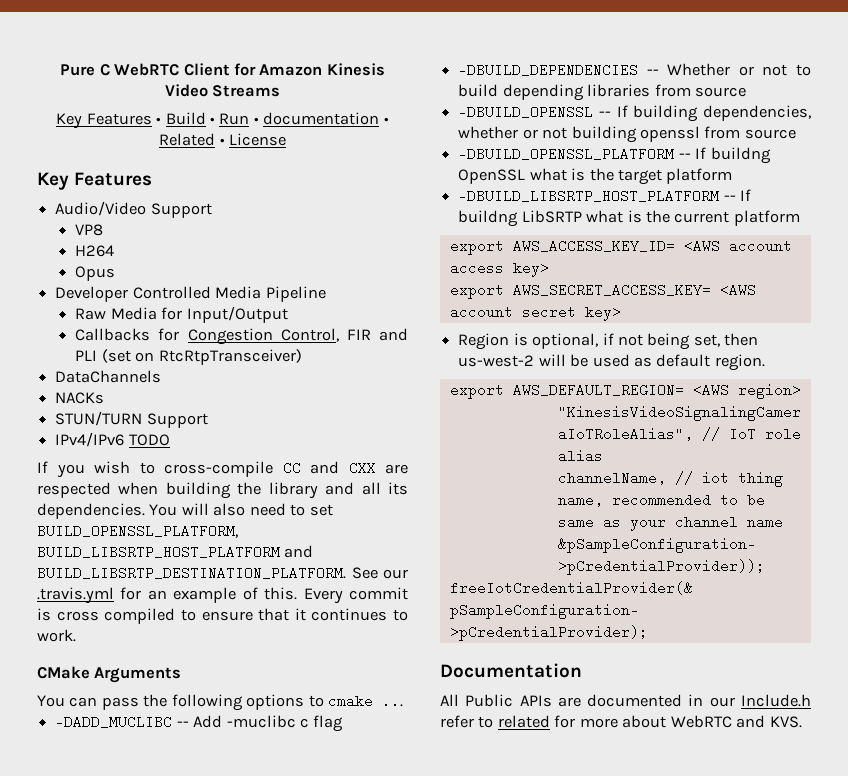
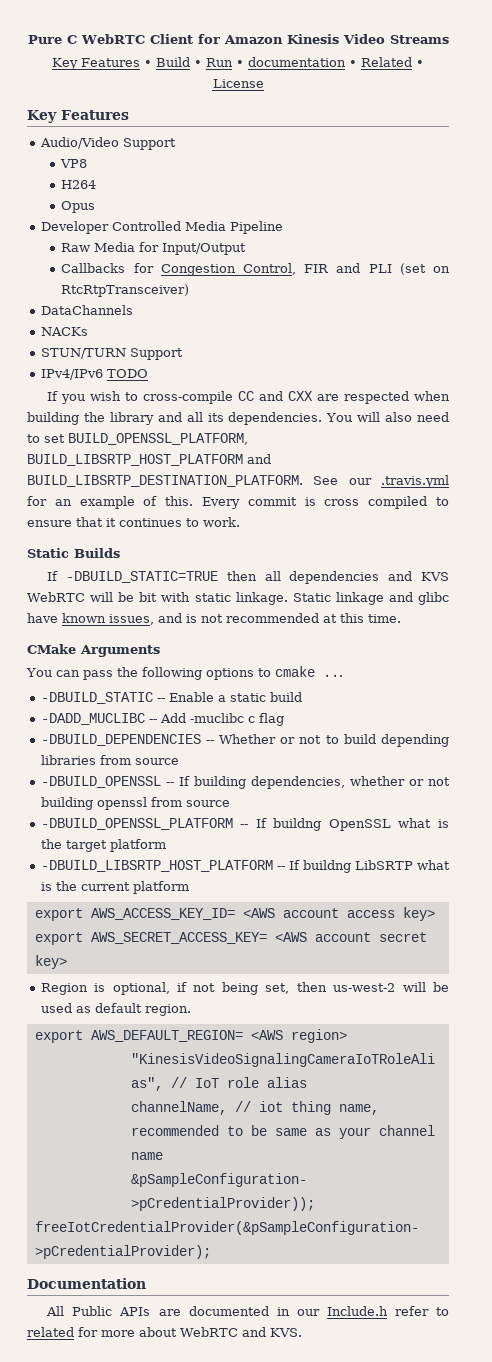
(76, 635) none -> [27,548,120,558] [47,571,450,584] [27,592,449,605] [27,613,401,625] // Static Builds // If -DBUILD_STATIC=TRUE then all dependencies and KVS WebRTC will be bit with static linkage. Static linkage and glibc have known issues, and is not recommended at this time.
(404, 701) none -> [40,692,302,704] // -DBUILD_STATIC -- Enable a static build

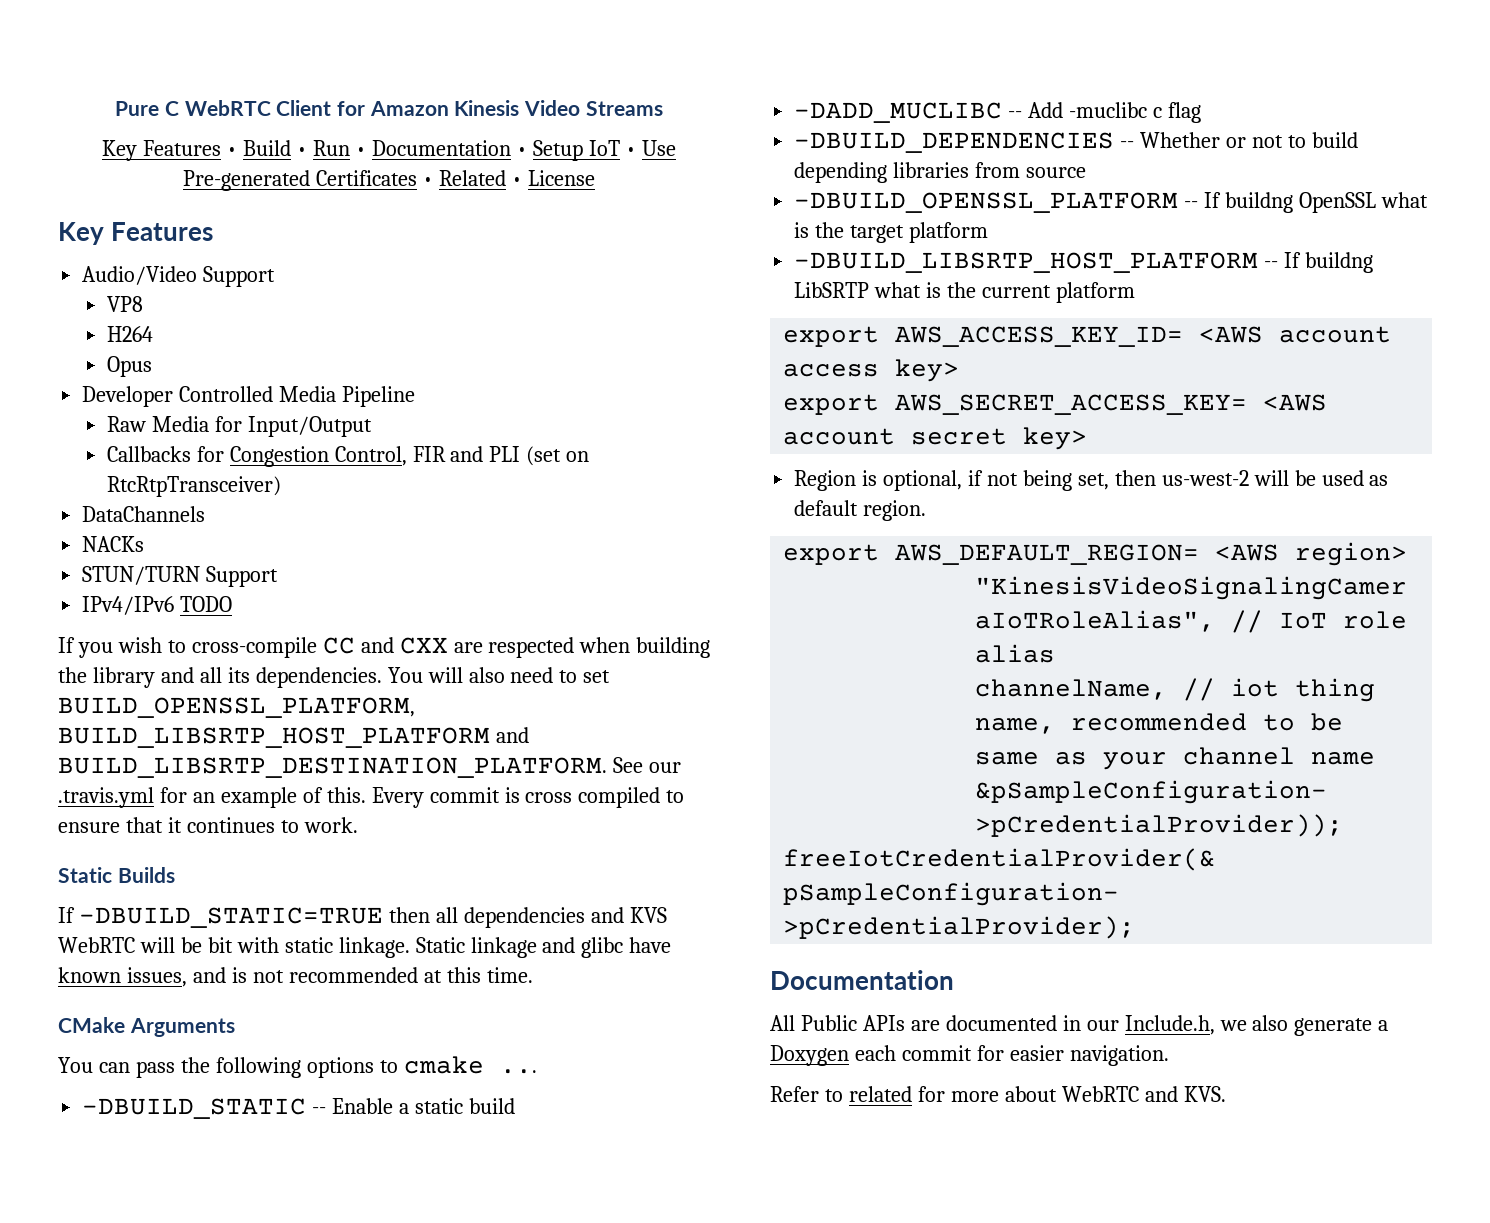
[248,57,346,67] documentation -> [371,140,676,161] [183,170,418,191] Documentation • Setup IoT • Use Pre-generated Certificates
[40,776,450,789] [40,797,230,810] // -DBUILD_OPENSSL -- If building dependencies, whether or not building openssl from source -> (1087, 172) none
[326,1306,429,1316] Include.h refer -> [1124,1015,1389,1036] [770,1045,1169,1066] [770,1086,819,1102] Include.h, we also generate a Doxygen each commit for easier navigation. // Refer

